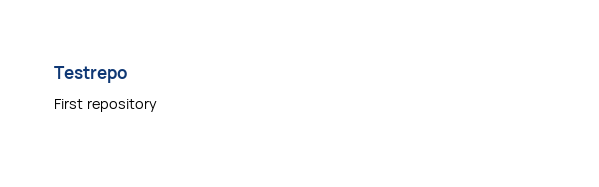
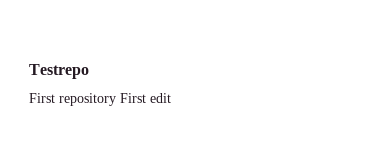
(157, 105) none -> [120,93,171,103] First edit

